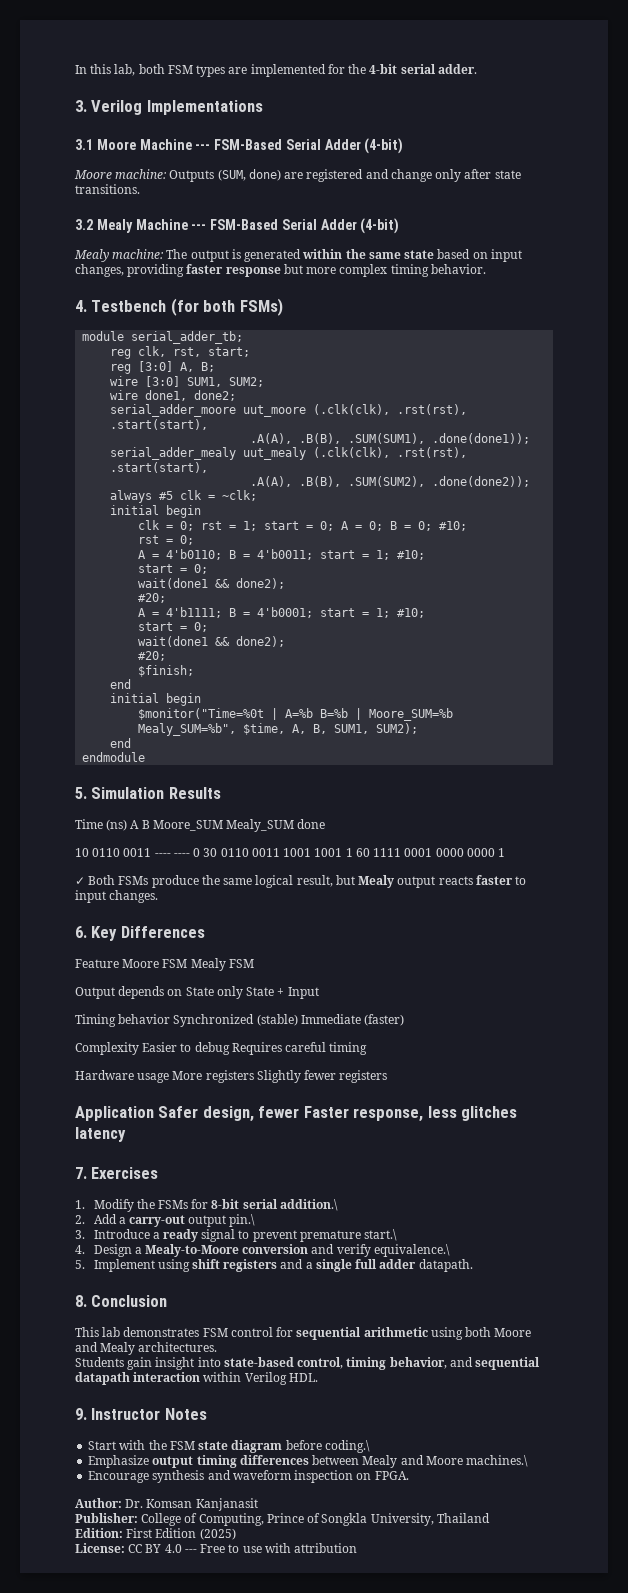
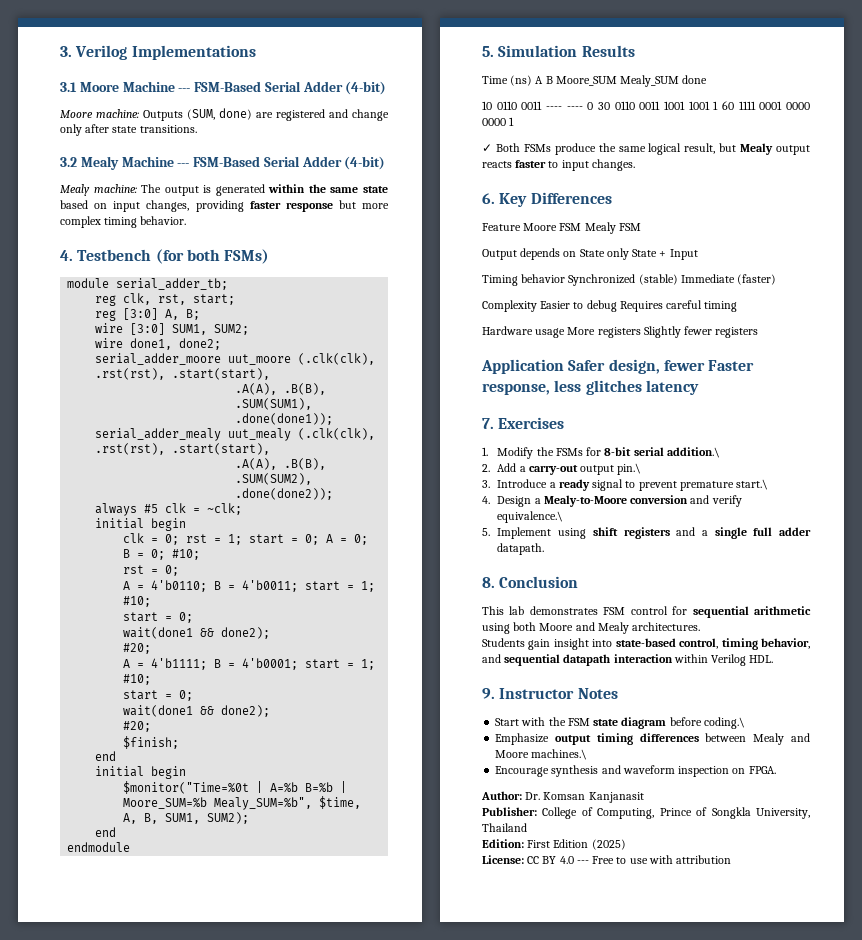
[75,64,477,77] In this lab, both FSM types are implemented for the 4-bit serial adder. // -> (60, 51) none

